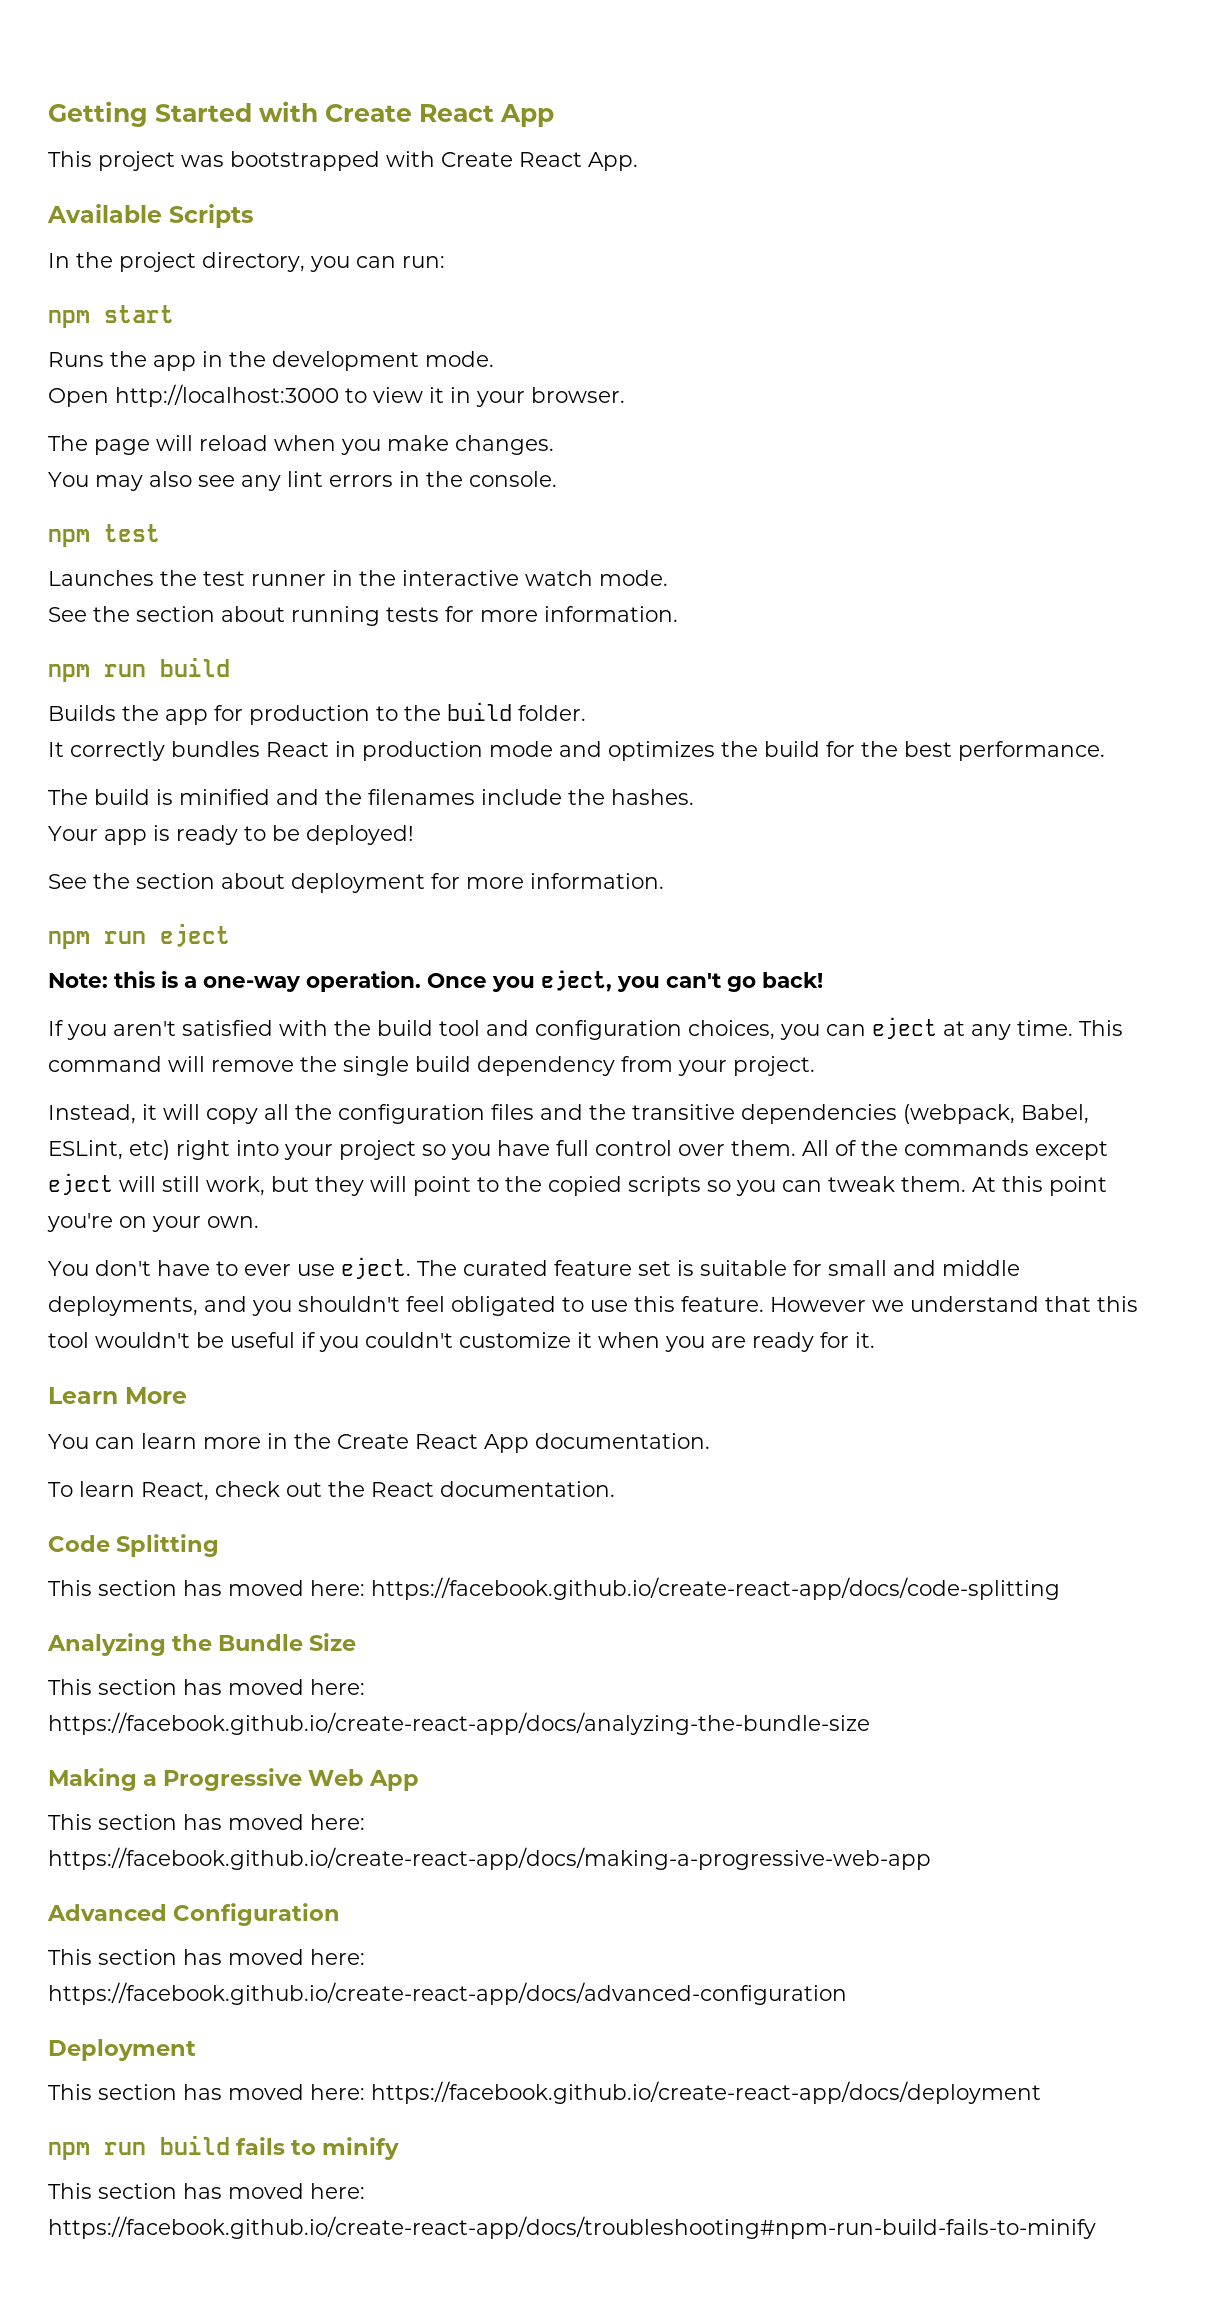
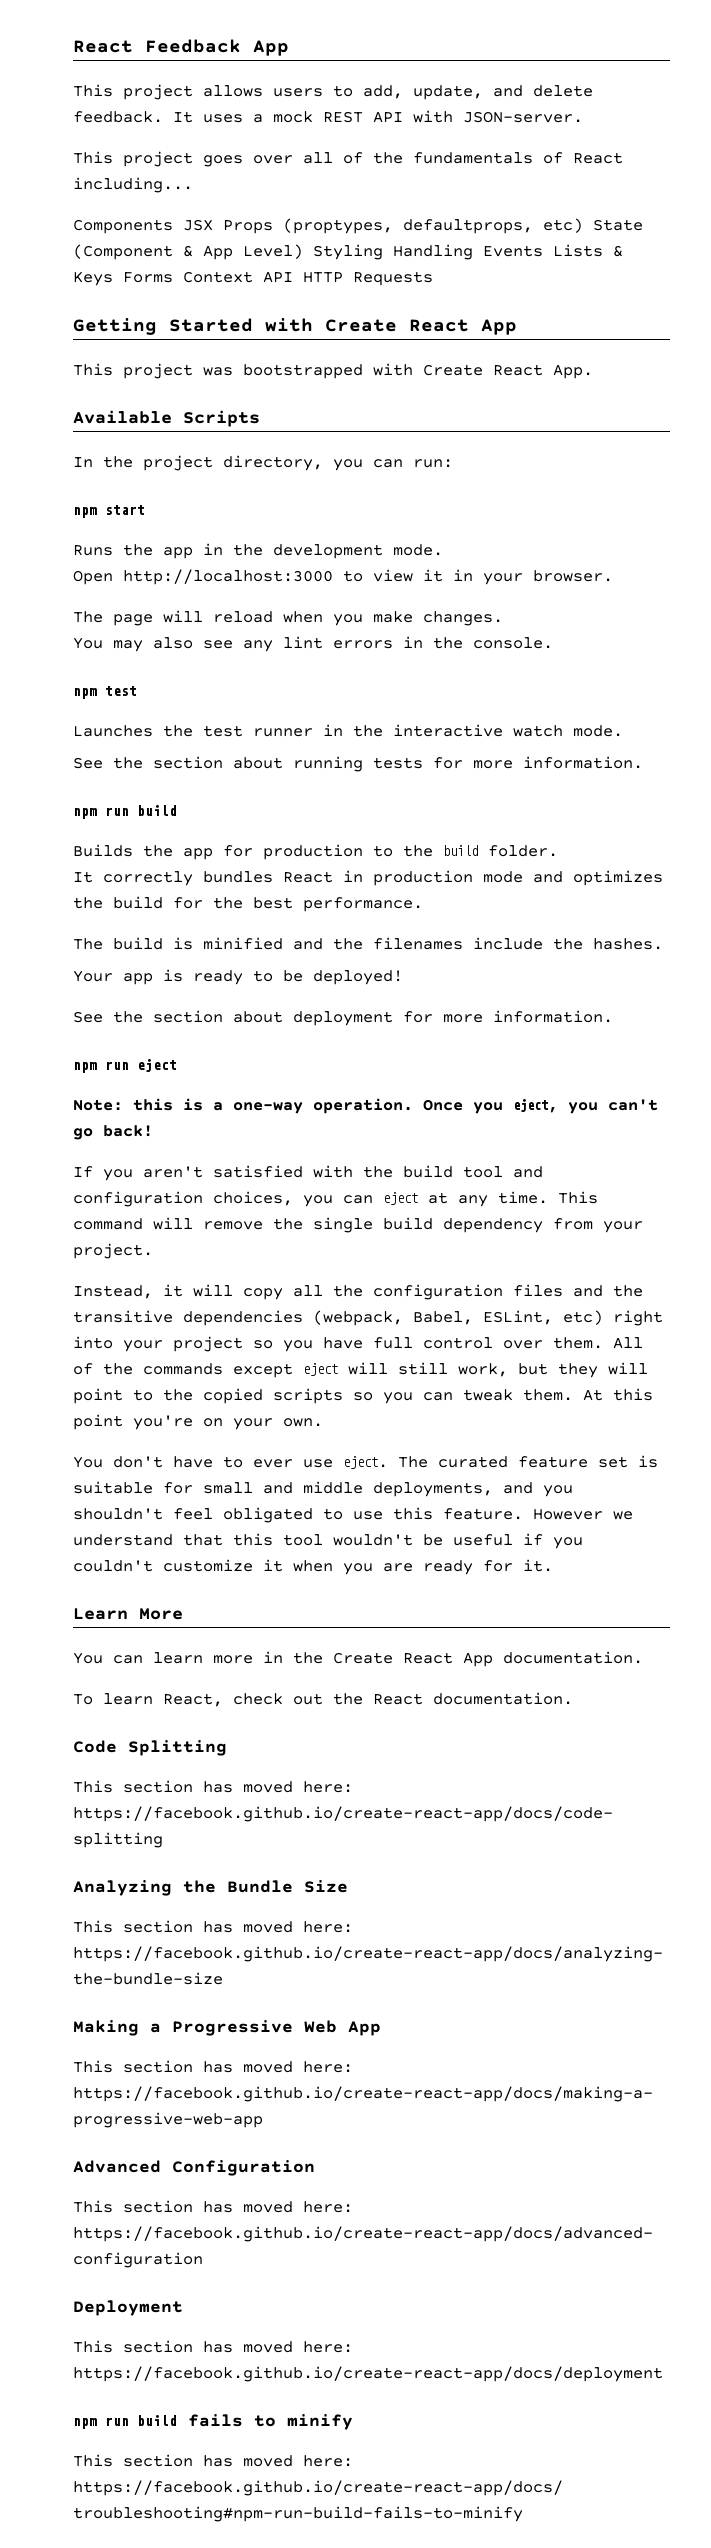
(48, 114) none -> [73,39,289,56] [73,84,593,100] [73,110,583,123] [73,151,623,167] [73,177,193,193] [73,218,643,234] [73,244,623,260] [73,271,433,286] React Feedback App // This project allows users to add, update, and delete feedback. It uses a mock REST API with JSON-server. // This project goes over all of the fundamentals of React including... // Components JSX Props (proptypes, defaultprops, etc) State (Component & App Level) Styling Handling Events Lists & Keys Forms Context API HTTP Requests //

